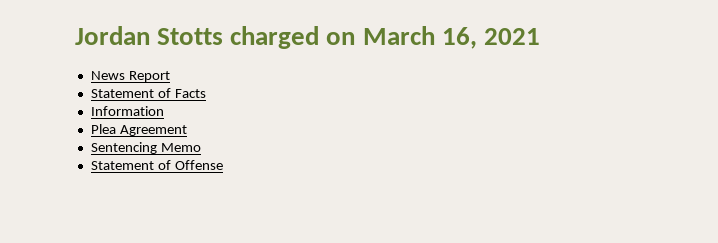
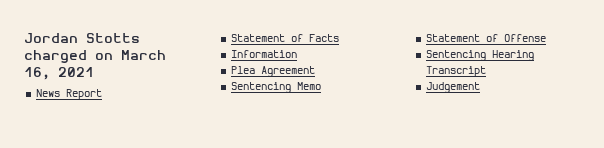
(223, 165) none -> [425,50,534,61] [425,66,486,77] [425,82,480,93] // Sentencing Hearing Transcript // Judgement

